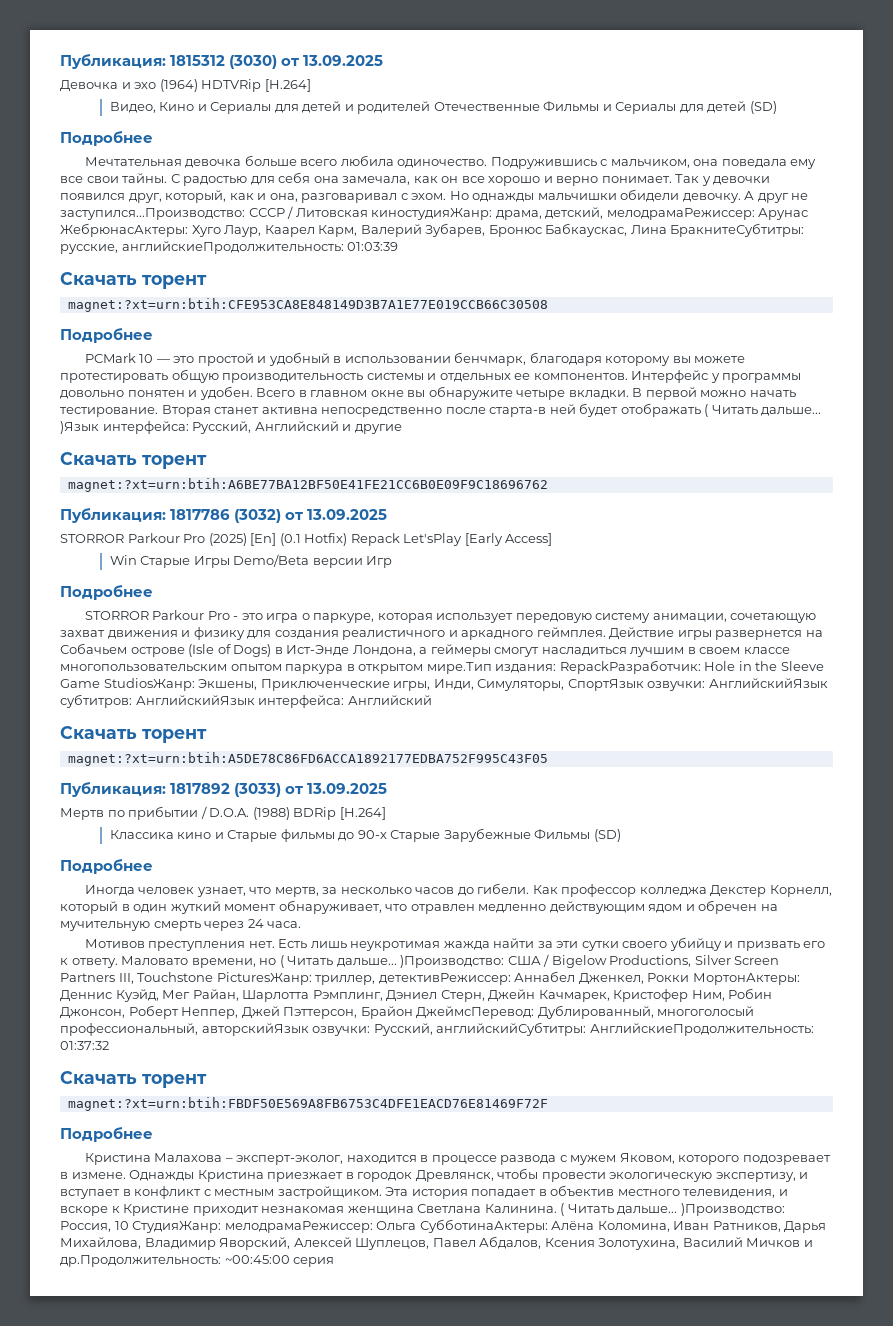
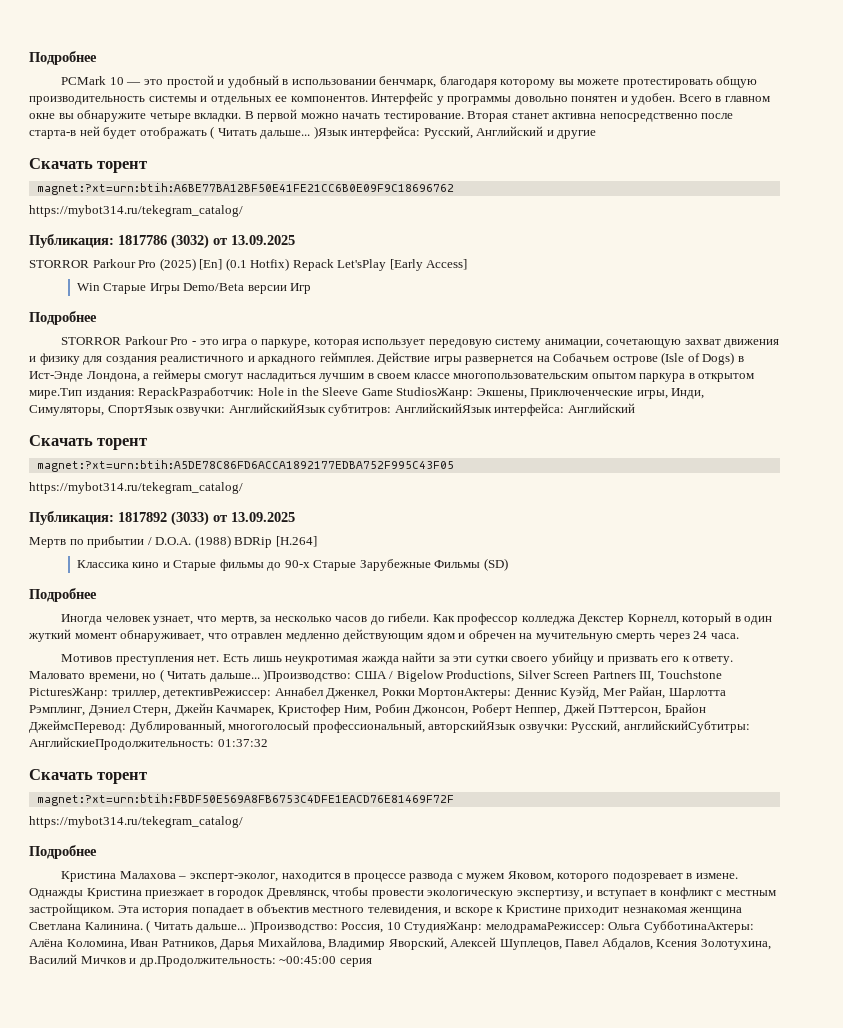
[60,54,384,69] [60,79,311,92] [109,101,777,114] [60,131,153,146] [84,155,817,169] [60,172,771,186] [60,189,809,203] [60,206,809,220] [60,223,805,237] [60,241,399,254] [60,272,207,289] [67,298,548,312] Публикация: 1815312 (3030) от 13.09.2025 // Девочка и эхо (1964) HDTVRip [H.264] // Видео, Кино и Сериалы для детей и родителей Отечественные Фильмы и Сериалы для детей (SD) // Подробнее // Мечтательная девочка больше всего любила одиночество. Подружившись с мальчиком, она поведала ему все свои тайны. С радостью для себя она замечала, как он все хорошо и верно понимает. Так у девочки появился друг, который, как и она, разговаривал с эхом. Но однажды мальчишки обидели девочку. А друг не заступился...Производство: СССР / Литовская киностудияЖанр: драма, детский, мелодрамаРежиссер: Арунас ЖебрюнасАктеры: Хуго Лаур, Каарел Карм, Валерий Зубарев, Бронюс Бабкаускас, Лина БракнитеСубтитры: русские, английскиеПродолжительность: 01:03:39 // Скачать торент // magnet:?xt=urn:btih:CFE953CA8E848149D3B7A1E77E019CCB66C30508 // -> (29, 58) none
(548, 485) none -> [29,205,243,217] // https://mybot314.ru/tekegram_catalog/
(548, 759) none -> [29,482,243,494] // https://mybot314.ru/tekegram_catalog/
(548, 1104) none -> [29,816,243,828] // https://mybot314.ru/tekegram_catalog/

